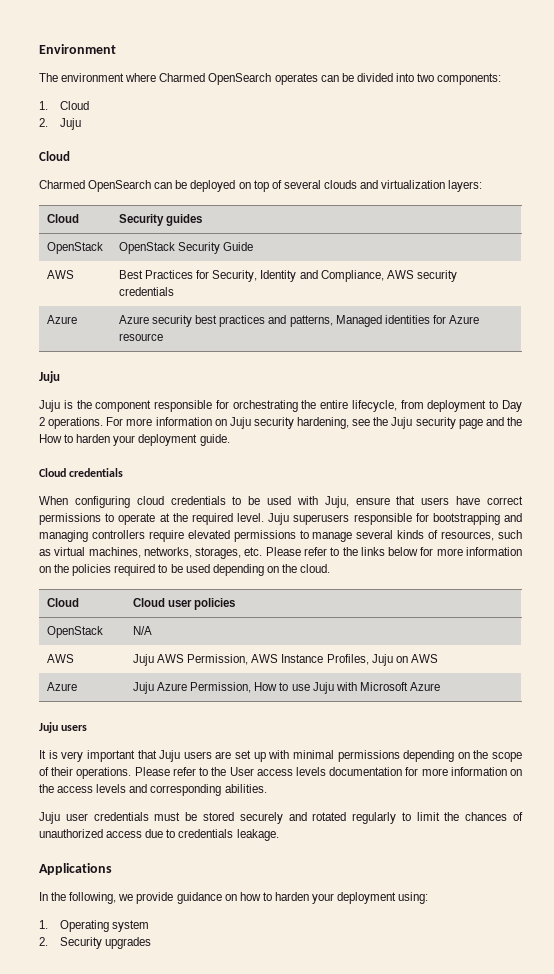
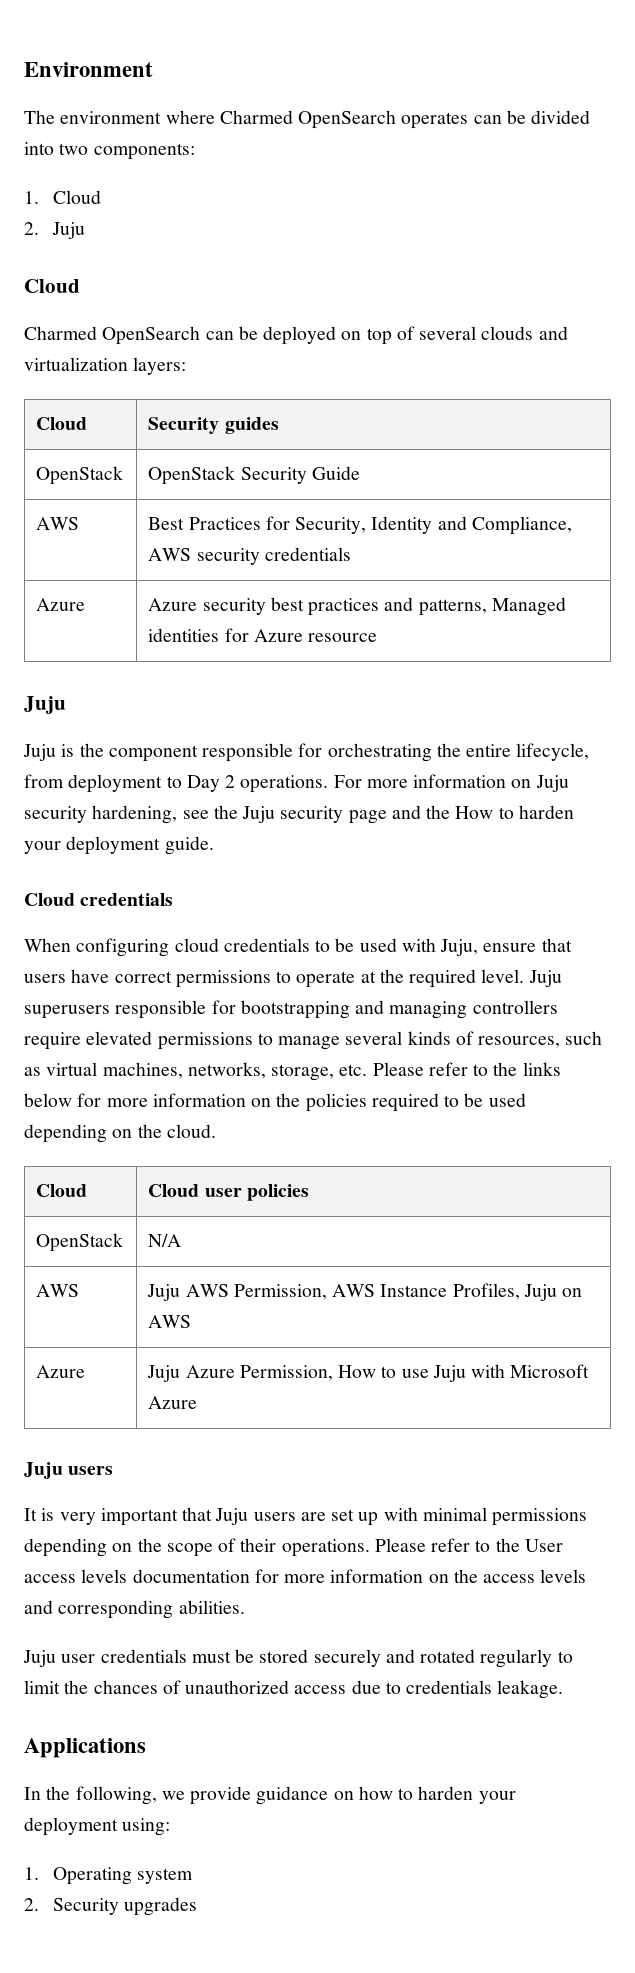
[195,547,242,559] storages, -> [271,1064,335,1081] storage,

